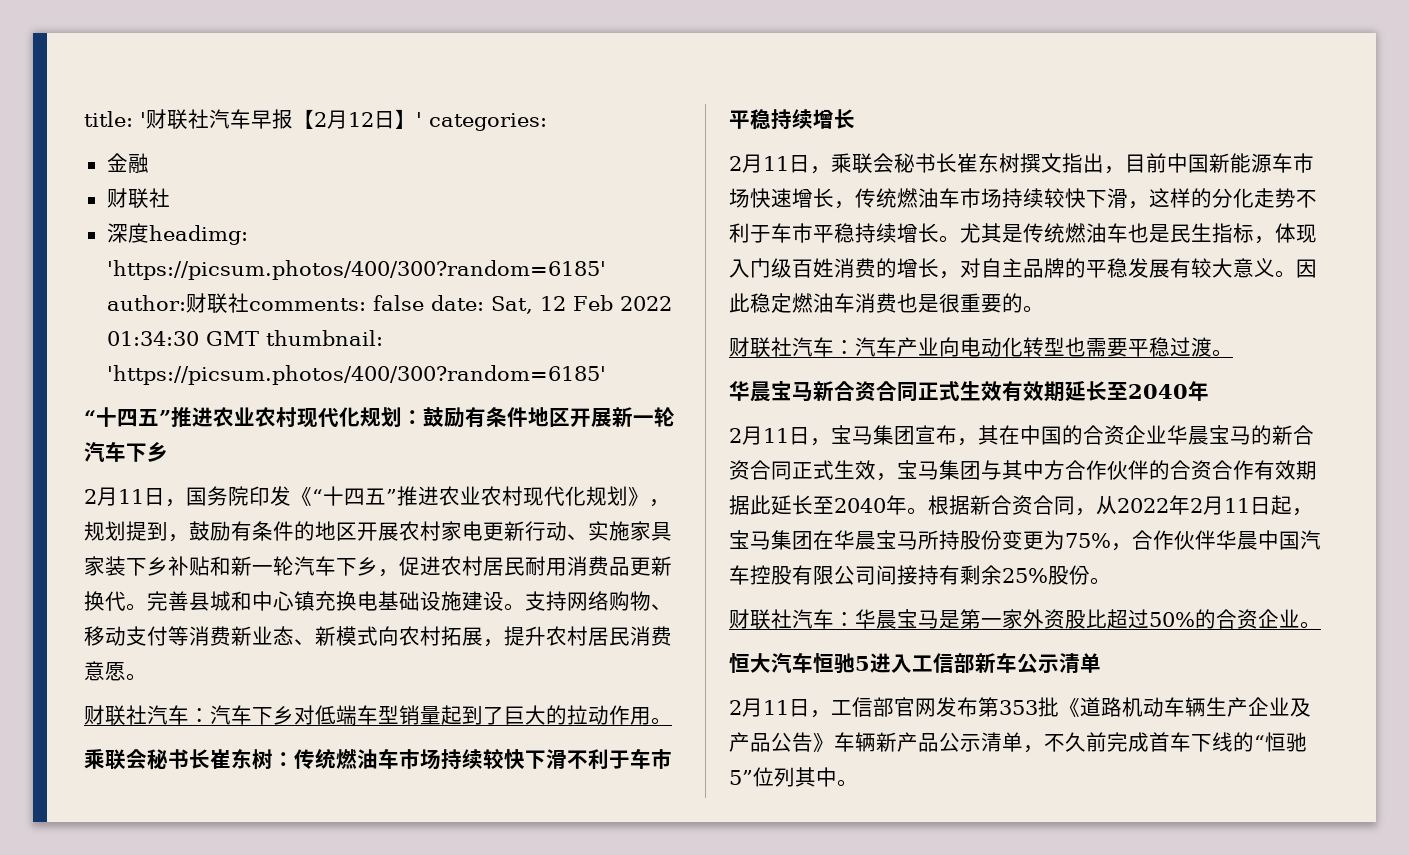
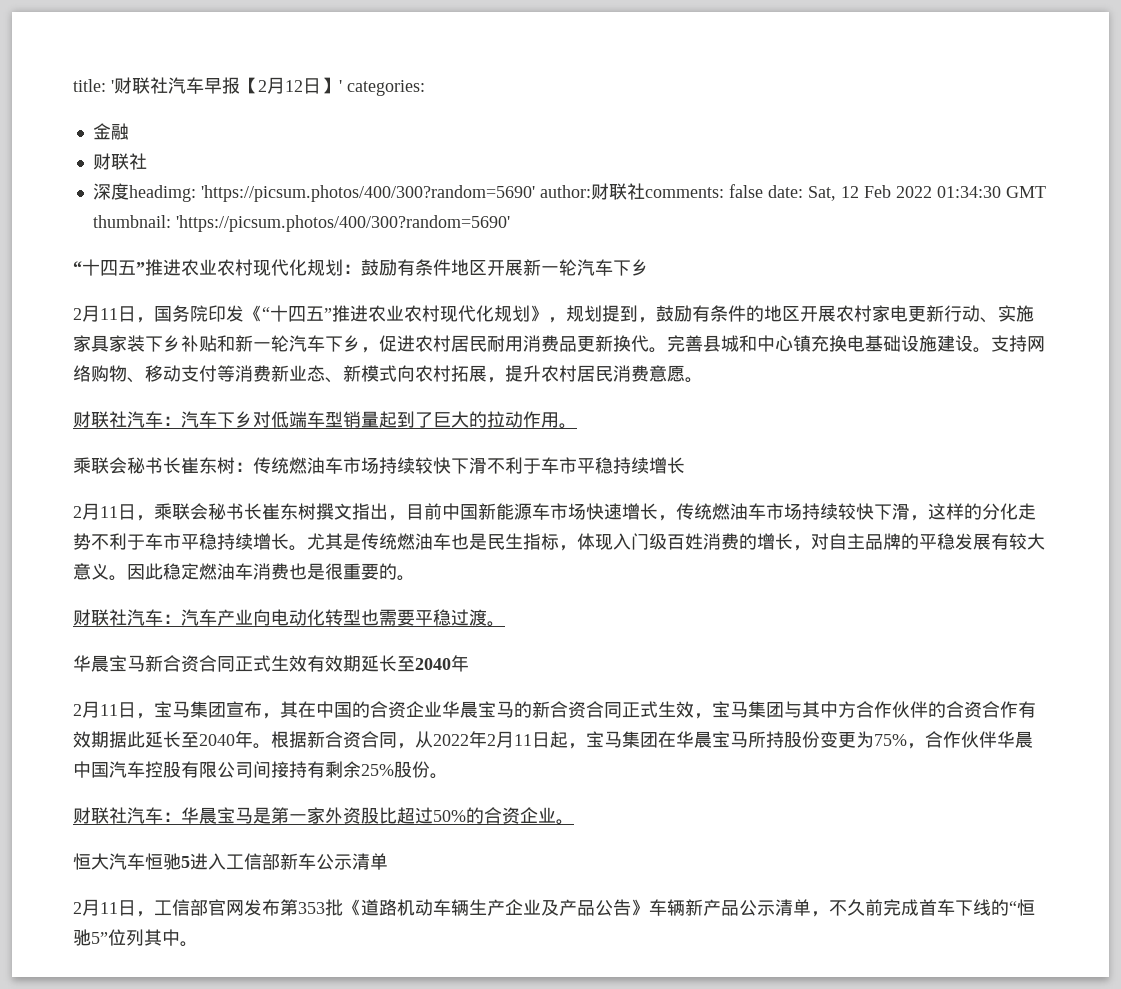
[106,260,606,280] 'https://picsum.photos/400/300?random=6185' -> [200,185,535,202] 'https://picsum.photos/400/300?random=5690'
[106,365,606,385] 'https://picsum.photos/400/300?random=6185' -> [175,215,510,232] 'https://picsum.photos/400/300?random=5690'

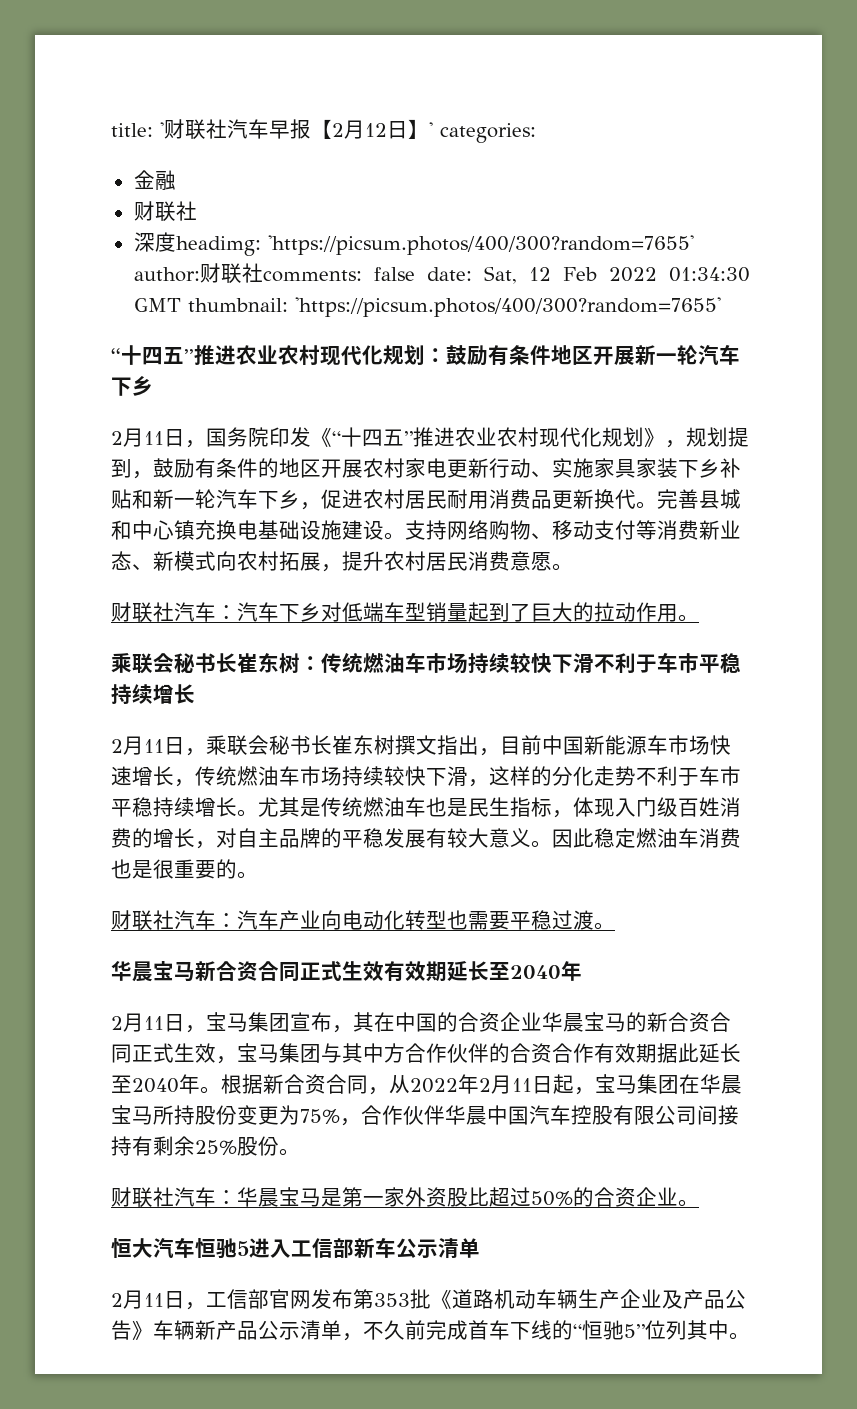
[200,185,535,202] 'https://picsum.photos/400/300?random=5690' -> [267,235,694,255] 'https://picsum.photos/400/300?random=7655'
[175,215,510,232] 'https://picsum.photos/400/300?random=5690' -> [294,297,721,317] 'https://picsum.photos/400/300?random=7655'

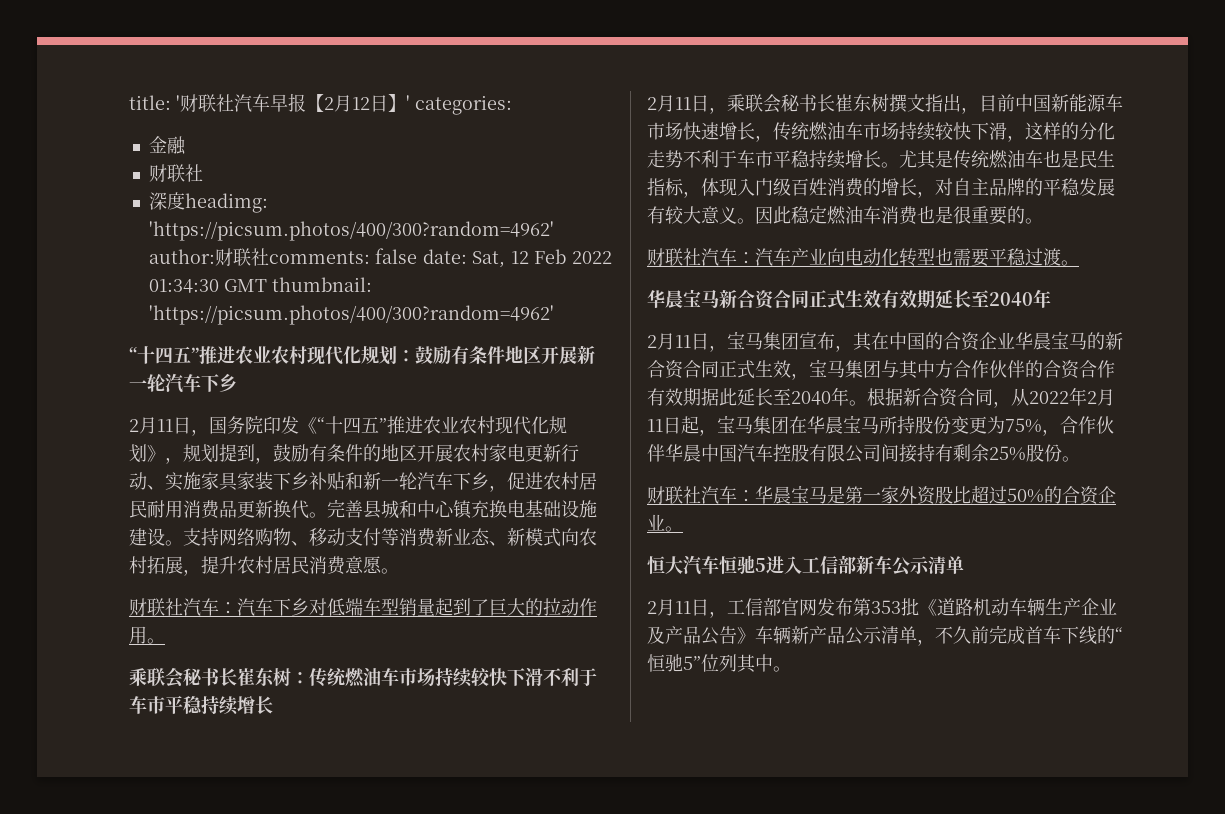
[267,235,694,255] 'https://picsum.photos/400/300?random=7655' -> [148,221,554,241] 'https://picsum.photos/400/300?random=4962'
[294,297,721,317] 'https://picsum.photos/400/300?random=7655' -> [148,305,554,325] 'https://picsum.photos/400/300?random=4962'

